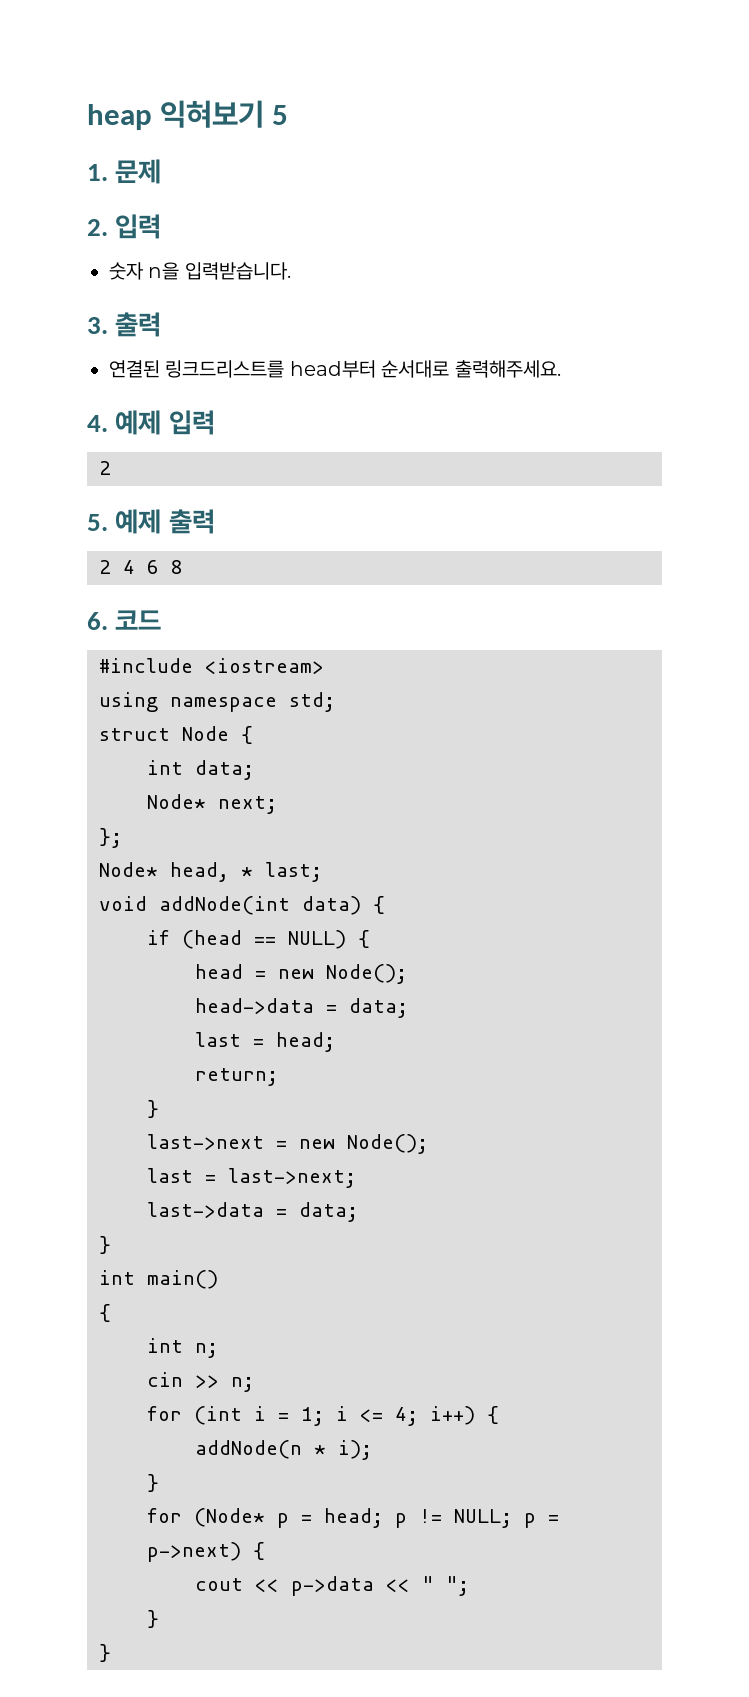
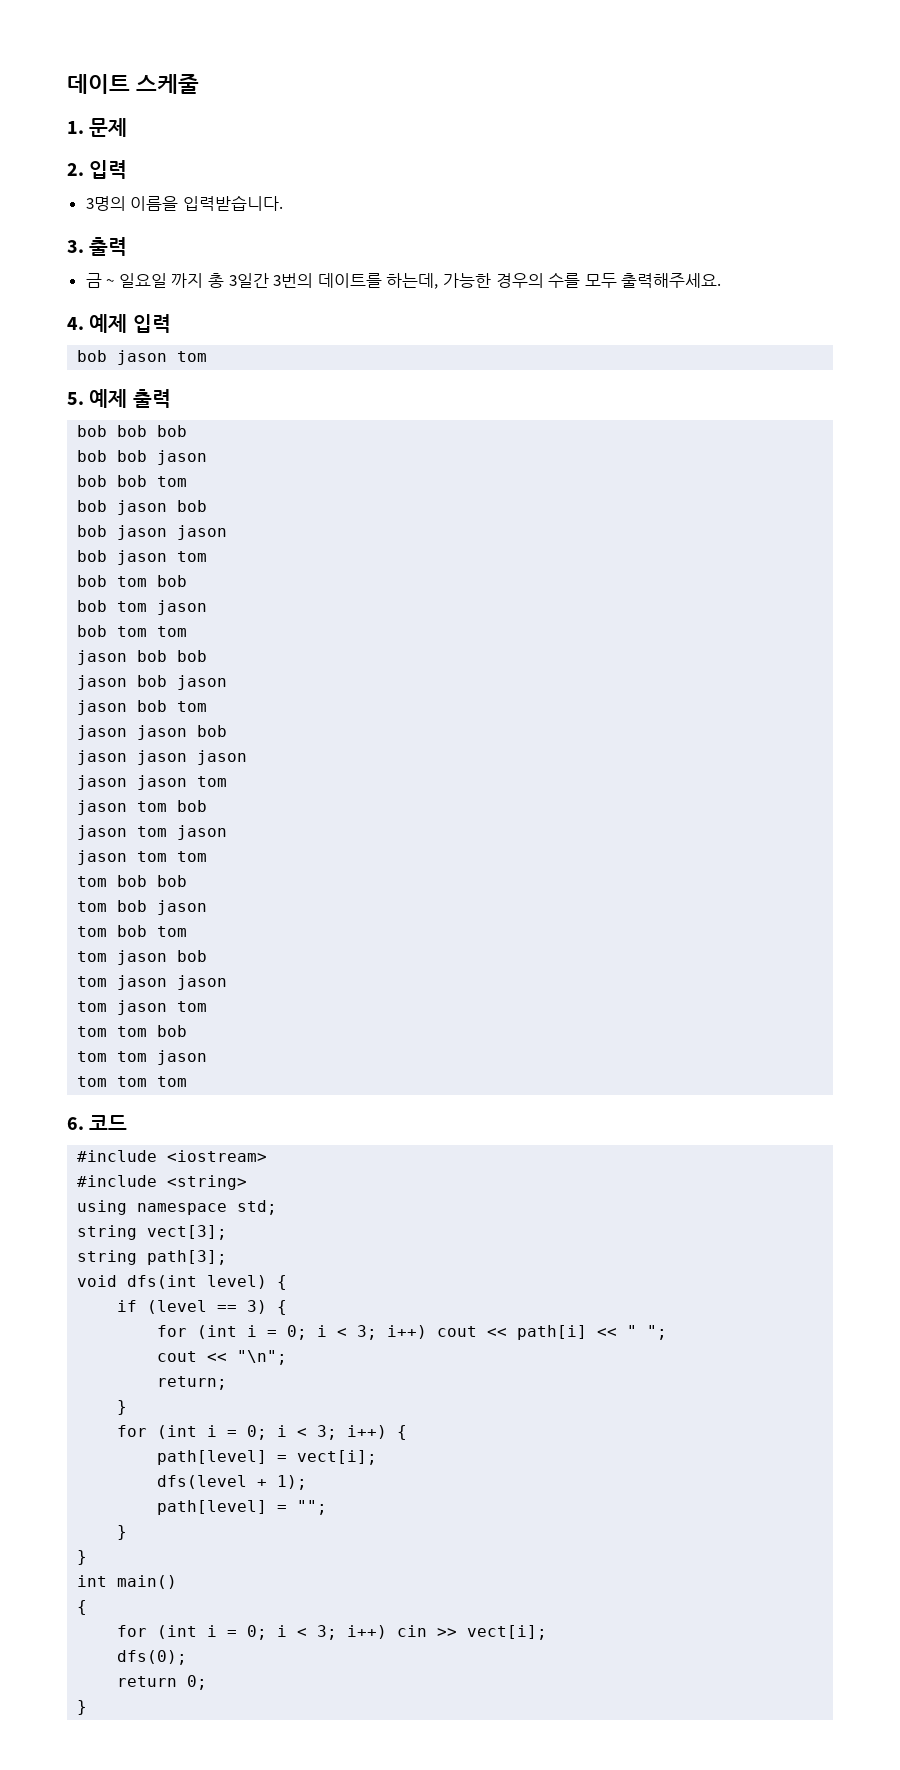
[87,100,289,130] heap 익혀보기 5 -> [67,74,199,94] 데이트 스케줄
[109,262,180,280] 숫자 n을 -> [85,196,179,211] 3명의 이름을
[109,360,450,378] 연결된 링크드리스트를 head부터 순서대로 -> [85,273,617,289] 금 ~ 일요일 까지 총 3일간 3번의 데이트를 하는데, 가능한 경우의 수를 모두
[99,461,111,475] 2 -> [77,350,208,365] bob jason tom
[99,560,183,574] 2 4 6 8 -> [77,425,188,437] [77,450,208,465] [77,475,188,487] [77,500,208,515] [77,525,228,540] [77,550,208,565] [77,575,188,587] [77,600,208,615] [77,625,188,637] [77,650,208,665] [77,675,228,690] [77,700,208,715] [77,725,228,740] [77,750,248,765] [77,775,228,790] [77,800,208,815] [77,825,228,840] [77,850,208,865] [77,875,188,887] [77,900,208,915] [77,925,188,937] [77,950,208,965] [77,975,228,990] [77,1000,208,1015] [77,1025,188,1037] [77,1050,208,1065] [77,1076,188,1087] bob bob bob // bob bob jason // bob bob tom // bob jason bob // bob jason jason // bob jason tom // bob tom bob // bob tom jason // bob tom tom // jason bob bob // jason bob jason // jason bob tom // jason jason bob // jason jason jason // jason jason tom // jason tom bob // jason tom jason // jason tom tom // tom bob bob // tom bob jason // tom bob tom // tom jason bob // tom jason jason // tom jason tom // tom tom bob // tom tom jason // tom tom tom
(324, 666) none -> [77,1175,248,1190] // #include <string>
[99,726,253,744] [147,760,254,780] [147,794,277,814] [99,828,122,848] [99,862,322,882] struct Node { // int data; // Node* next; // }; // Node* head, * last; -> [77,1225,228,1240] [77,1250,228,1265] string vect[3]; // string path[3];
[159,896,361,915] addNode(int data) -> [127,1275,268,1289] dfs(int level)
[182,930,370,949] [195,964,407,984] [195,998,408,1018] [195,1032,335,1052] [195,1068,278,1086] [147,1100,159,1118] [147,1134,428,1154] [147,1168,356,1188] [147,1202,358,1222] (head == NULL) { // head = new Node(); // head->data = data; // last = head; // return; // } // last->next = new Node(); // last = last->next; // last->data = data; -> [147,1300,288,1315] [157,1325,668,1340] [157,1350,288,1365] [157,1376,228,1390] [117,1400,128,1415] [117,1425,408,1440] [157,1450,378,1465] [157,1475,308,1490] [157,1500,328,1515] [117,1525,128,1540] (level == 3) { // for (int i = 0; i < 3; i++) cout << path[i] << " "; // cout << "\n"; // return; // } // for (int i = 0; i < 3; i++) { // path[level] = vect[i]; // dfs(level + 1); // path[level] = ""; // }
[147,1338,218,1358] [147,1372,254,1392] [147,1406,499,1426] [195,1440,372,1460] [147,1474,159,1492] [147,1508,559,1528] [147,1542,265,1562] [195,1576,469,1596] [147,1610,159,1628] // int n; // cin >> n; // for (int i = 1; i <= 4; i++) { // addNode(n * i); // } // for (Node* p = head; p != NULL; p = p->next) { // cout << p->data << " "; // } -> [117,1625,548,1640] [117,1650,188,1665] [117,1675,208,1690] // for (int i = 0; i < 3; i++) cin >> vect[i]; // dfs(0); // return 0;

